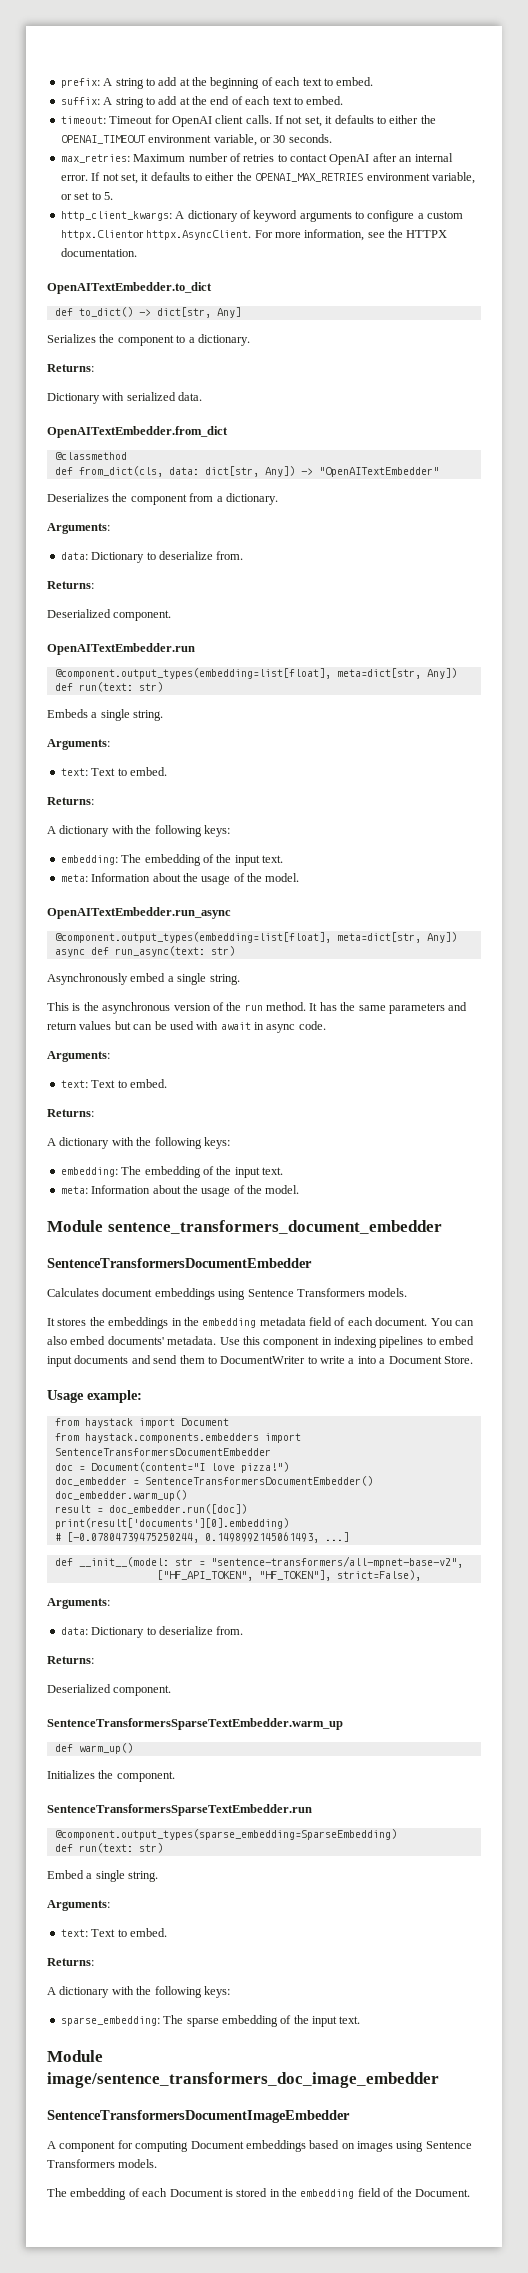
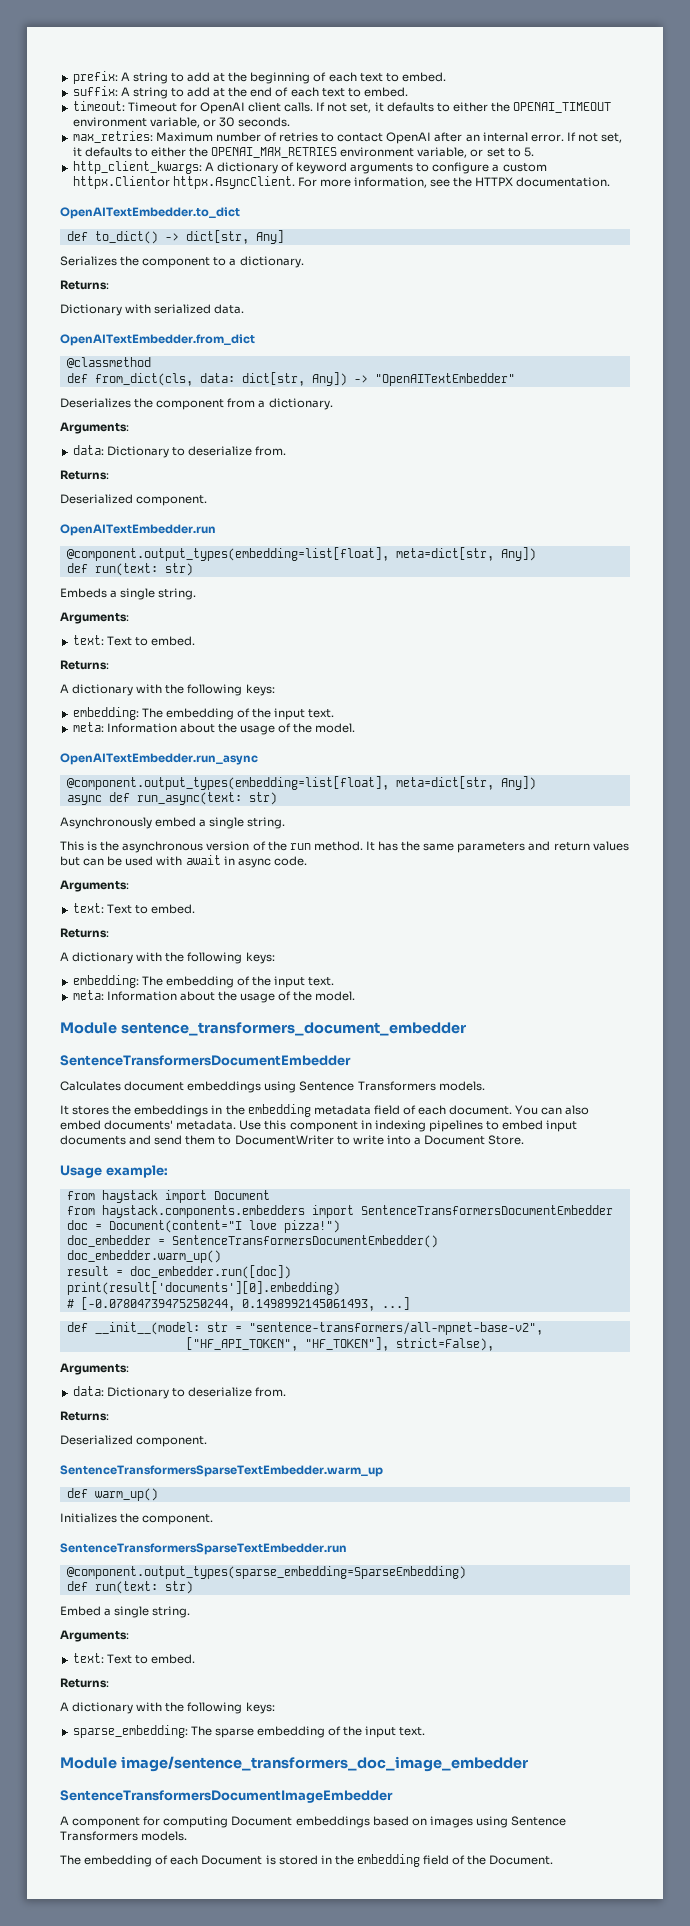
[348,1358,355,1364] a -> (384, 1140) none

